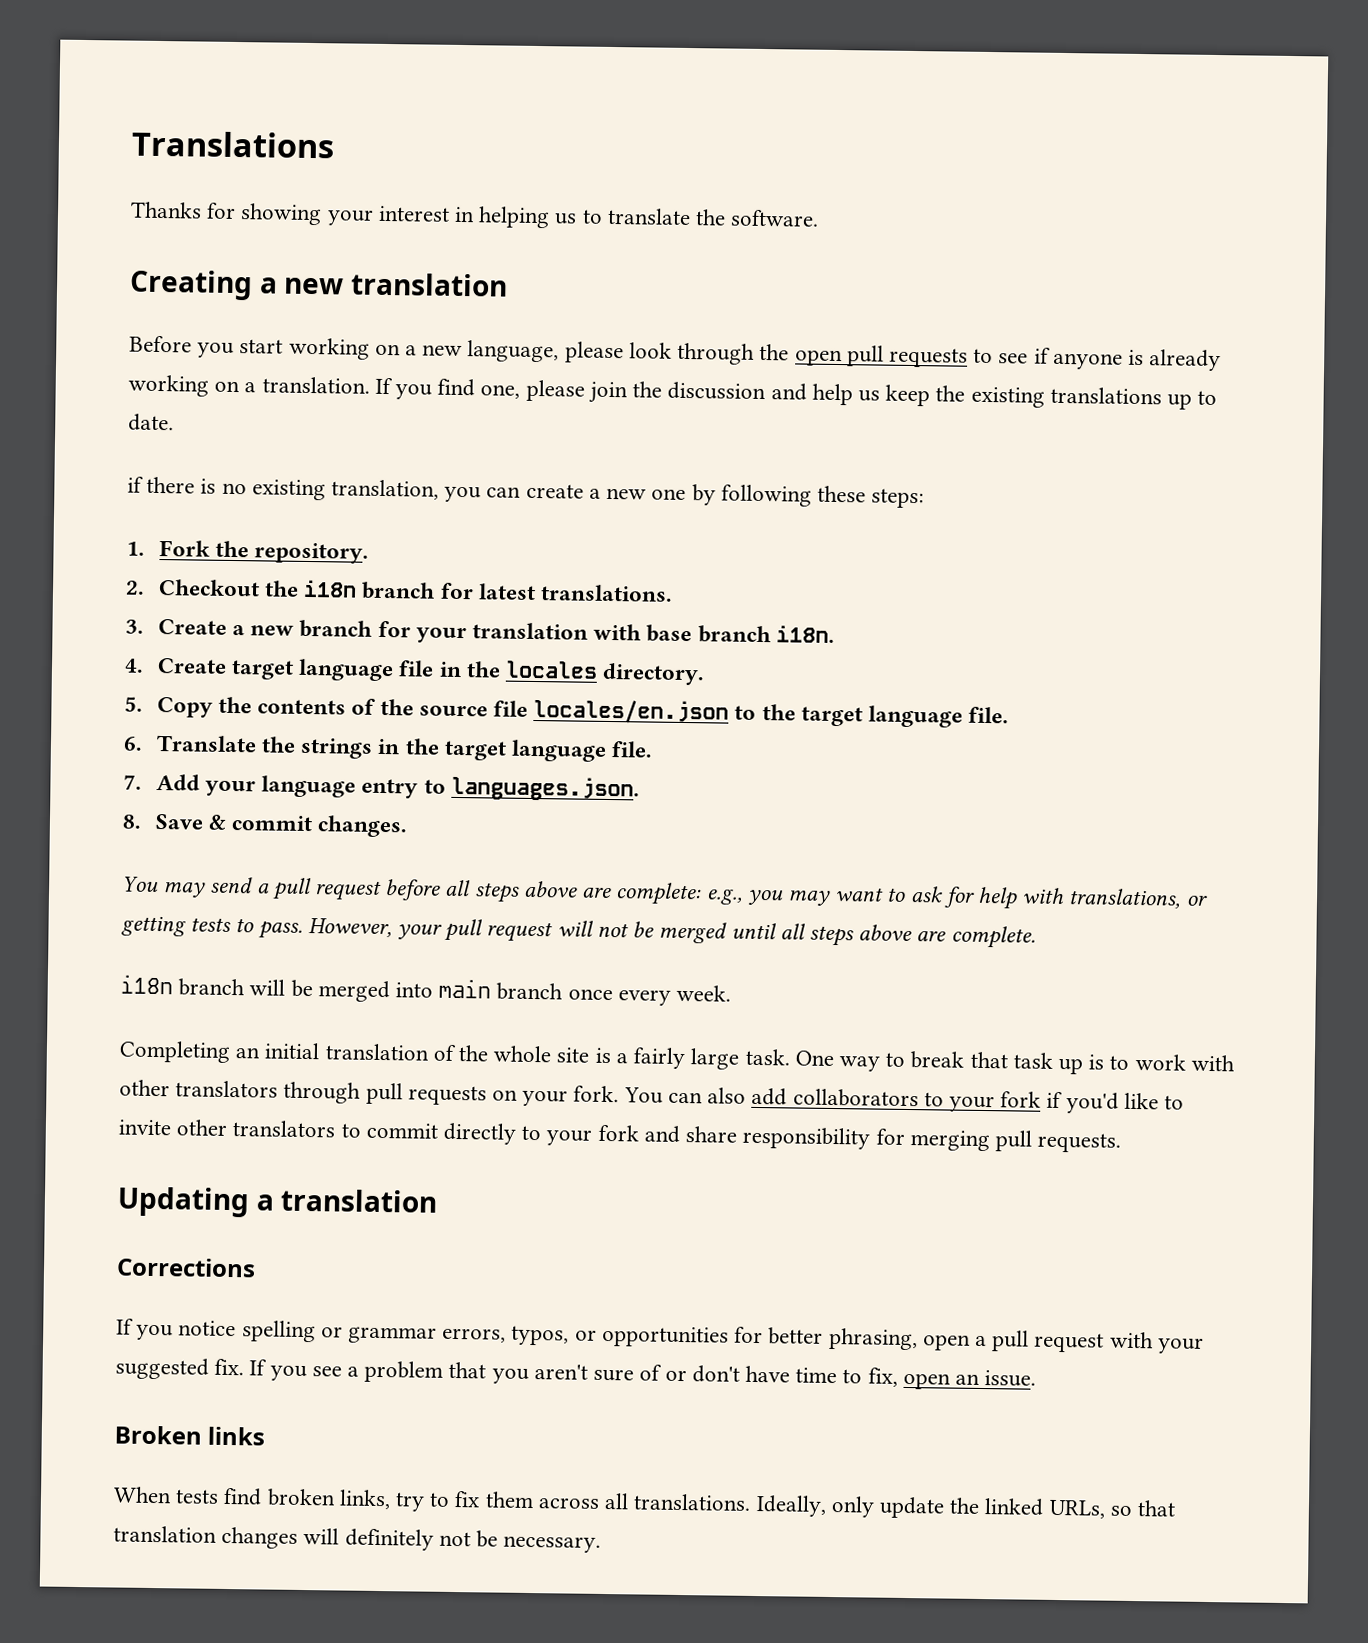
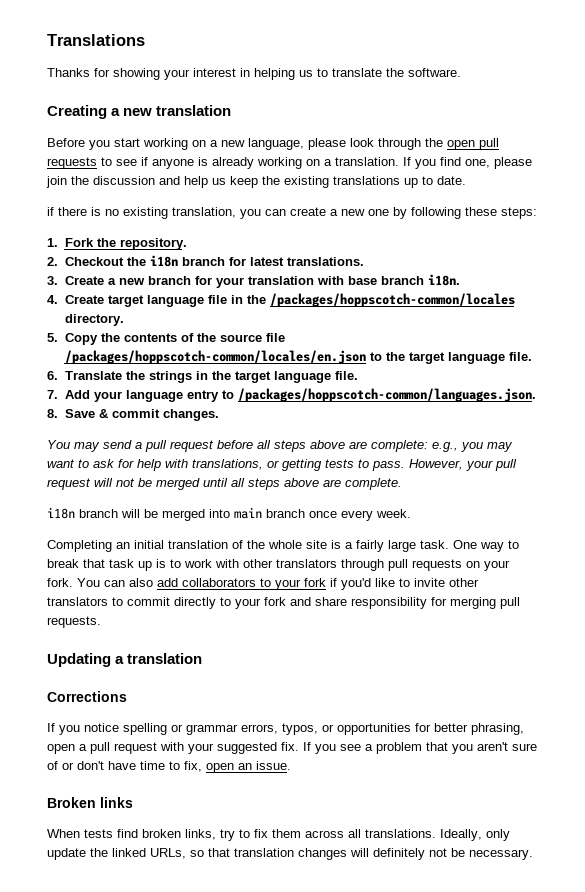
[505,660,599,679] locales -> [269,293,515,307] /packages/hoppscotch-common/locales
[533,698,730,725] locales/en.json -> [64,350,366,364] /packages/hoppscotch-common/locales/en.json
[450,775,640,802] languages.json. -> [237,388,536,402] /packages/hoppscotch-common/languages.json.

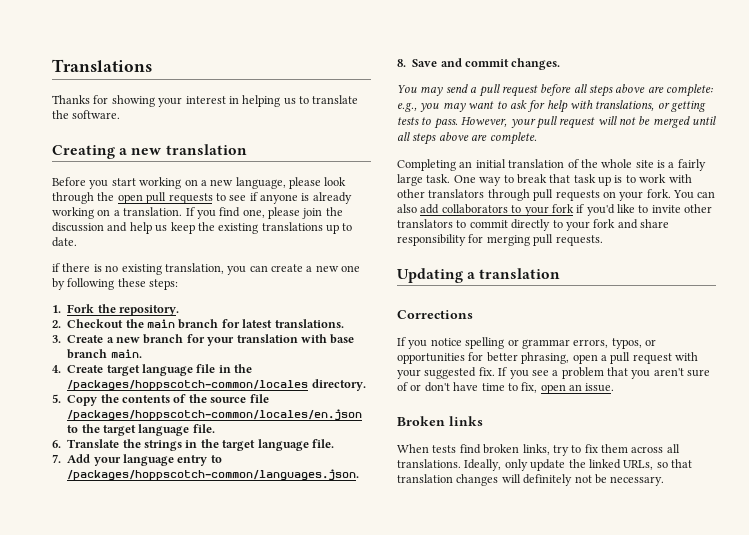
[149,255,178,267] i18n -> [147,319,175,328] main
[427,274,460,286] i18n. -> [110,349,142,358] main.
[98,409,108,418] & -> [440,58,462,67] and
[47,507,411,521] // i18n branch will be merged into main branch once every week. -> (537, 138) none

